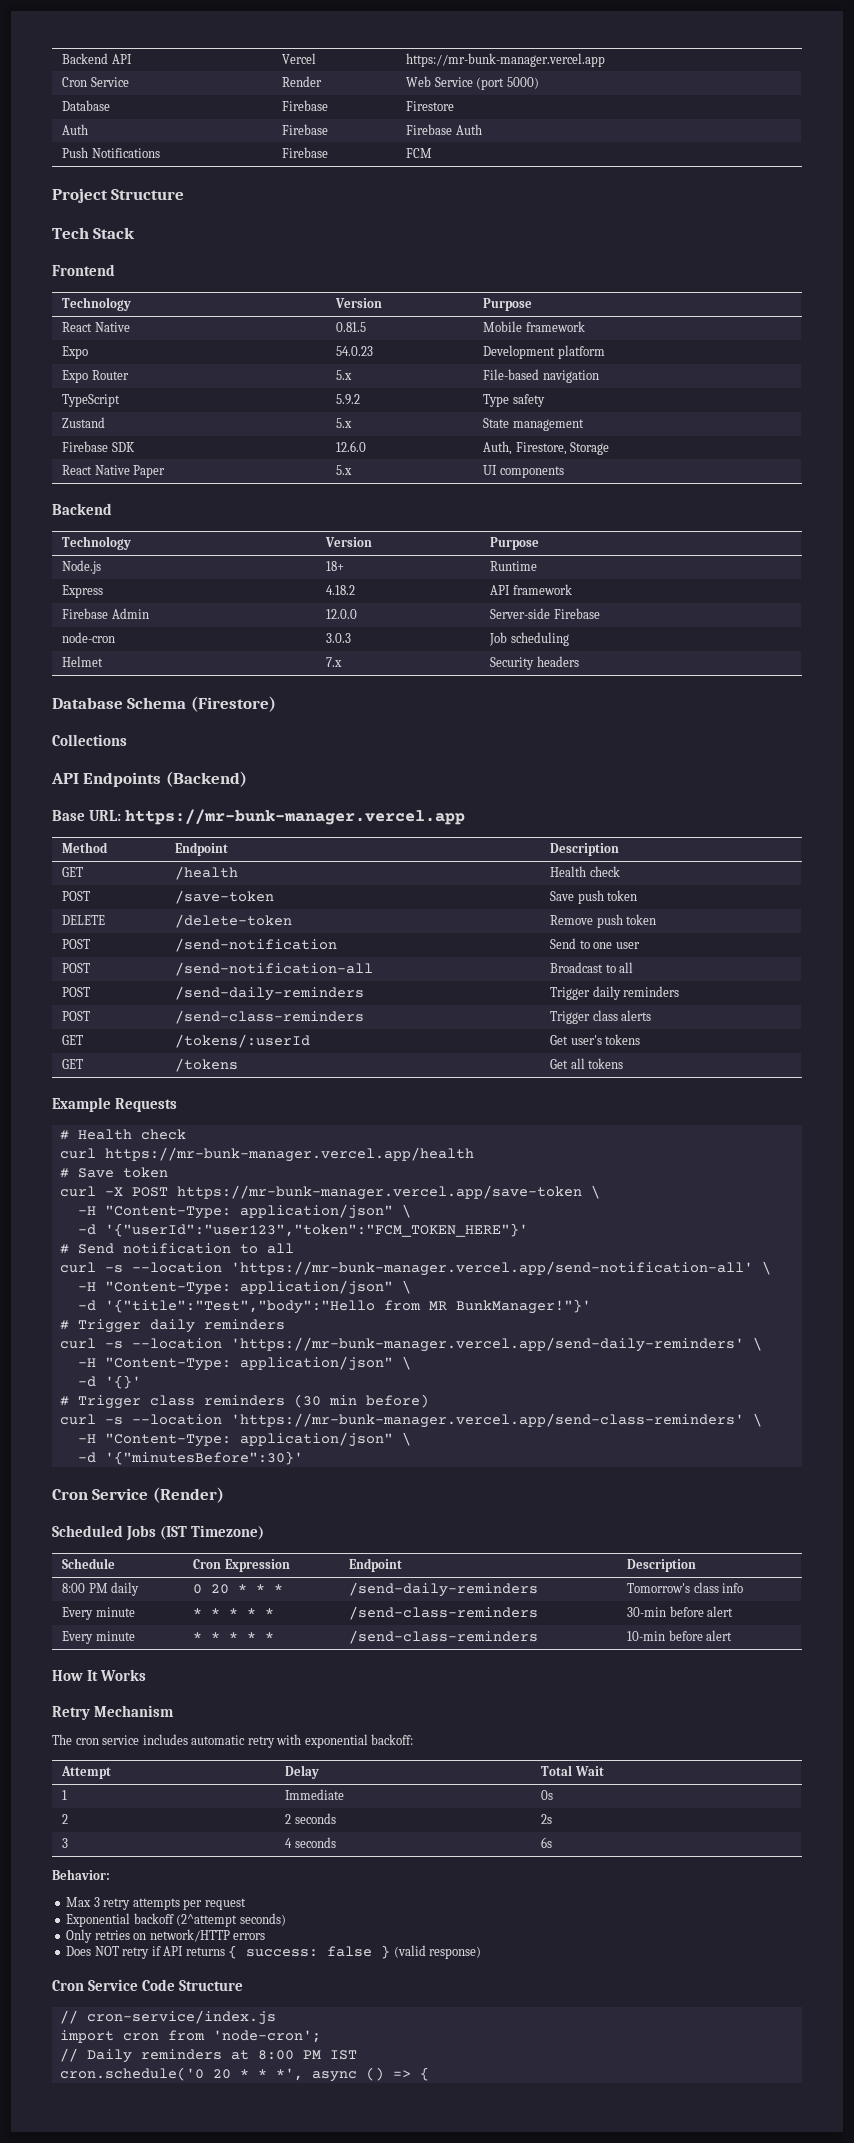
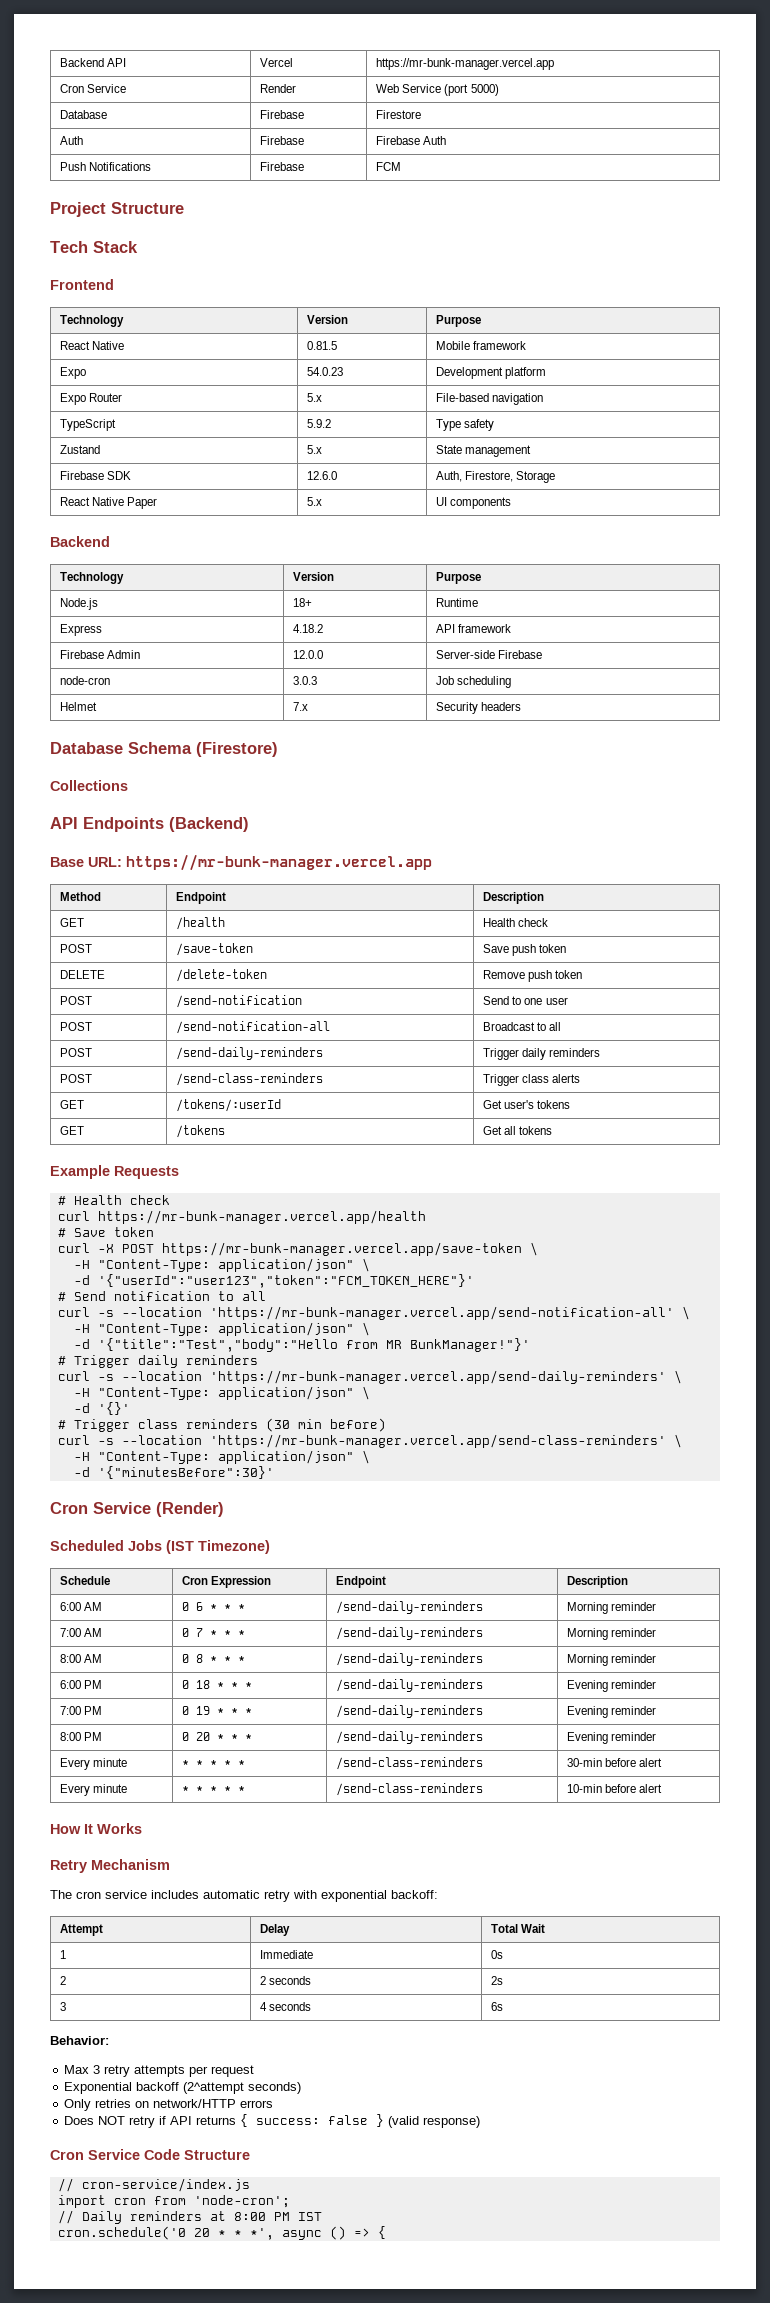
[62,1582,140,1596] // 8:00 PM daily -> [60,1602,103,1611] [182,1602,246,1611] [336,1601,484,1614] [567,1602,657,1614] [60,1628,103,1637] [182,1628,246,1637] [336,1627,484,1640] [567,1628,657,1640] [60,1654,103,1663] [182,1654,246,1663] [336,1653,484,1666] [567,1654,657,1666] [60,1680,103,1689] [182,1680,253,1689] [336,1679,484,1692] [567,1680,657,1692] [60,1706,103,1715] [182,1706,253,1715] [336,1705,484,1718] [567,1706,657,1718] [60,1732,103,1741] // 6:00 AM | 0 6 * * * | /send-daily-reminders | Morning reminder // 7:00 AM | 0 7 * * * | /send-daily-reminders | Morning reminder // 8:00 AM | 0 8 * * * | /send-daily-reminders | Morning reminder // 6:00 PM | 0 18 * * * | /send-daily-reminders | Evening reminder // 7:00 PM | 0 19 * * * | /send-daily-reminders | Evening reminder // 8:00 PM
[627,1582,744,1593] Tomorrow's class info -> [567,1732,657,1744] Evening reminder

